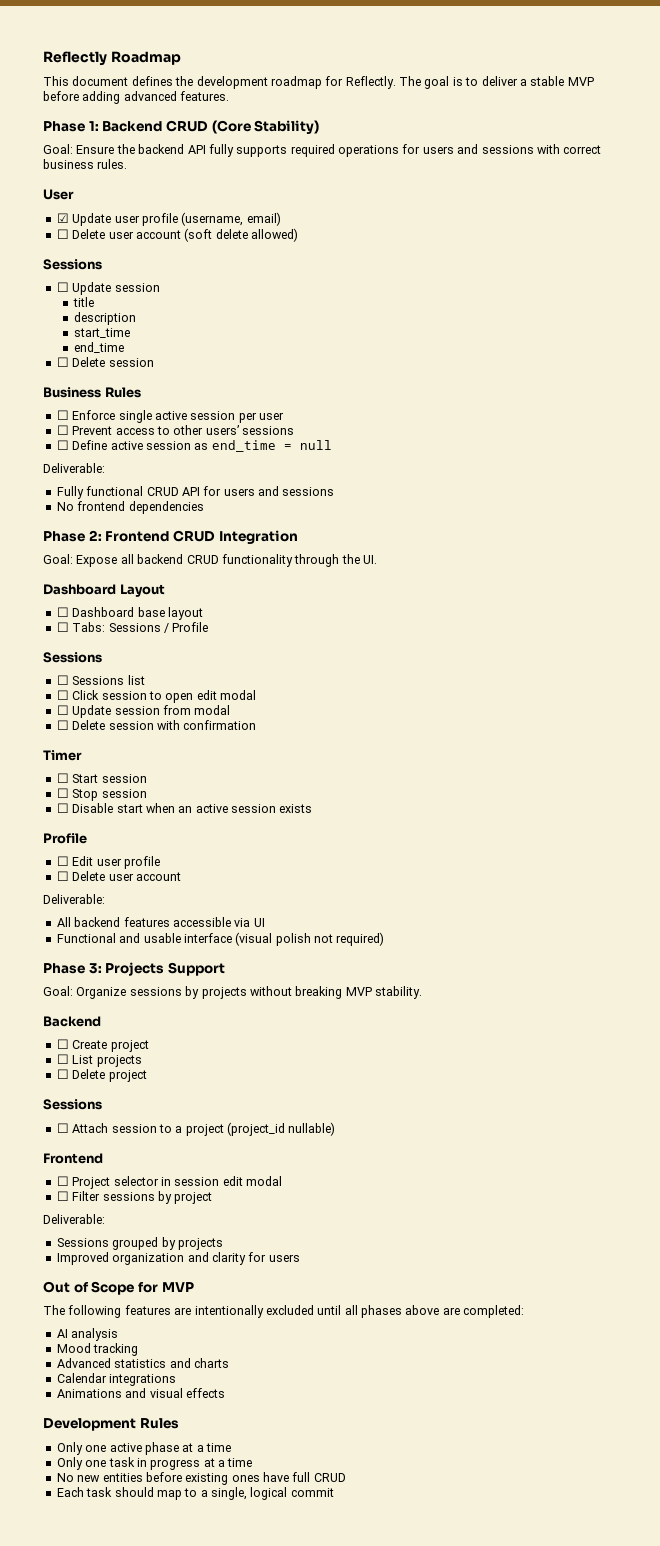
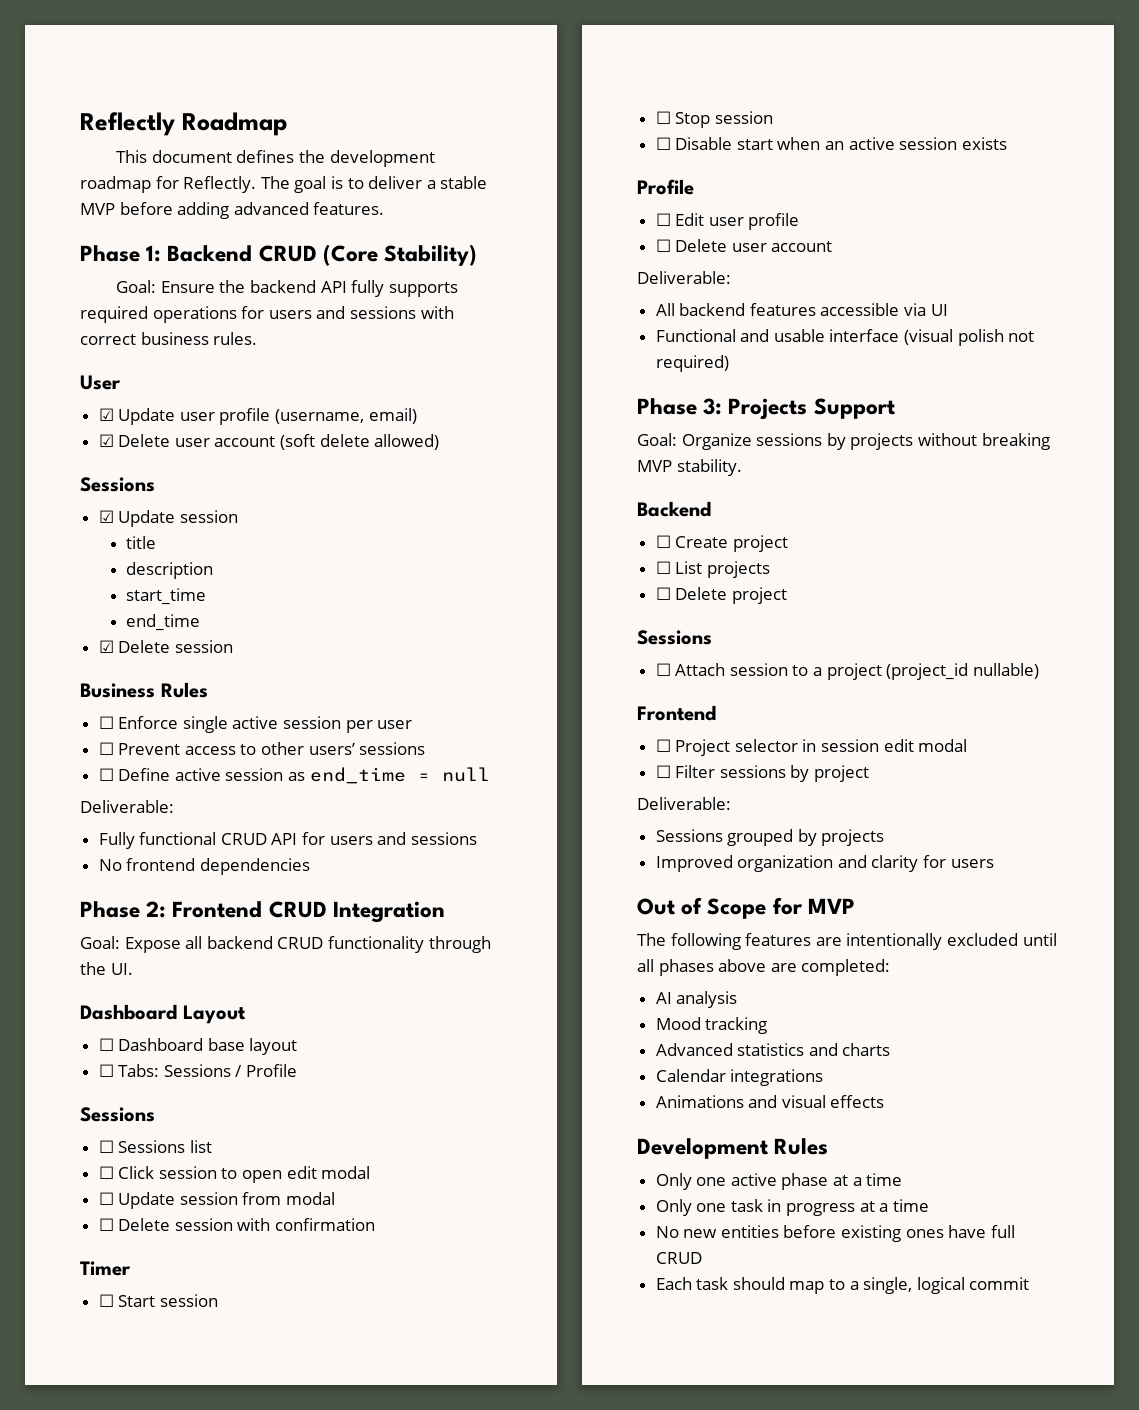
[56,229,69,239] ☐ -> [98,434,114,447] ☑
[56,282,69,292] ☐ -> [98,510,114,523] ☑
[56,357,69,367] ☐ -> [98,640,114,653] ☑

